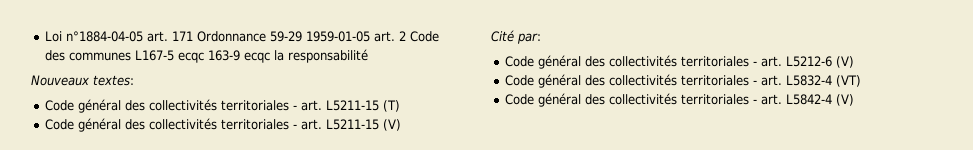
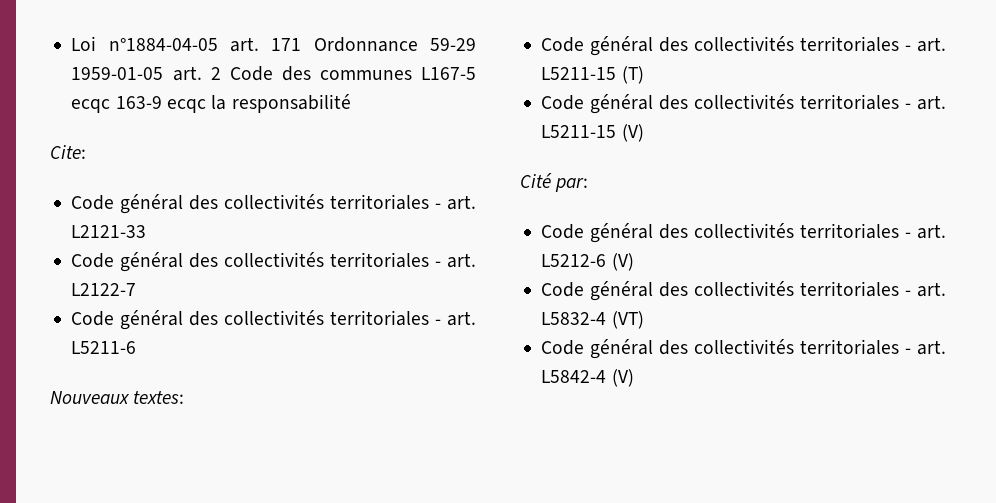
(368, 56) none -> [50,145,86,159] [71,194,477,214] [71,225,147,238] [71,252,477,272] [71,283,137,296] [71,310,477,330] [71,341,137,354] // Cite: // Code général des collectivités territoriales - art. L2121-33 // Code général des collectivités territoriales - art. L2122-7 // Code général des collectivités territoriales - art. L5211-6

